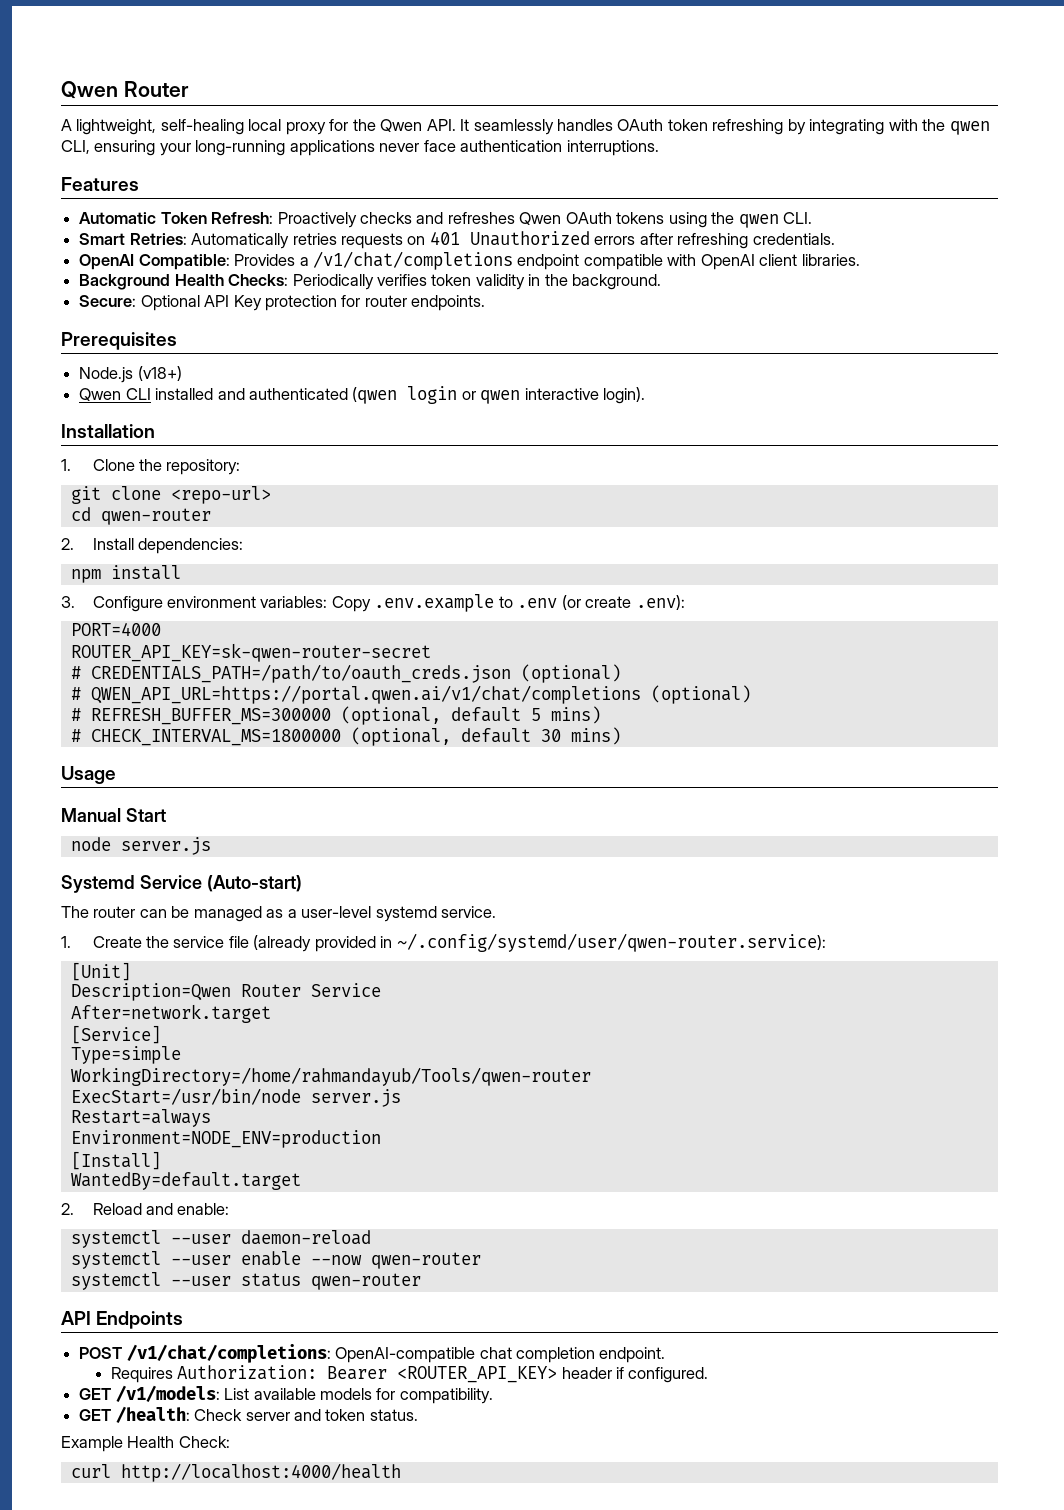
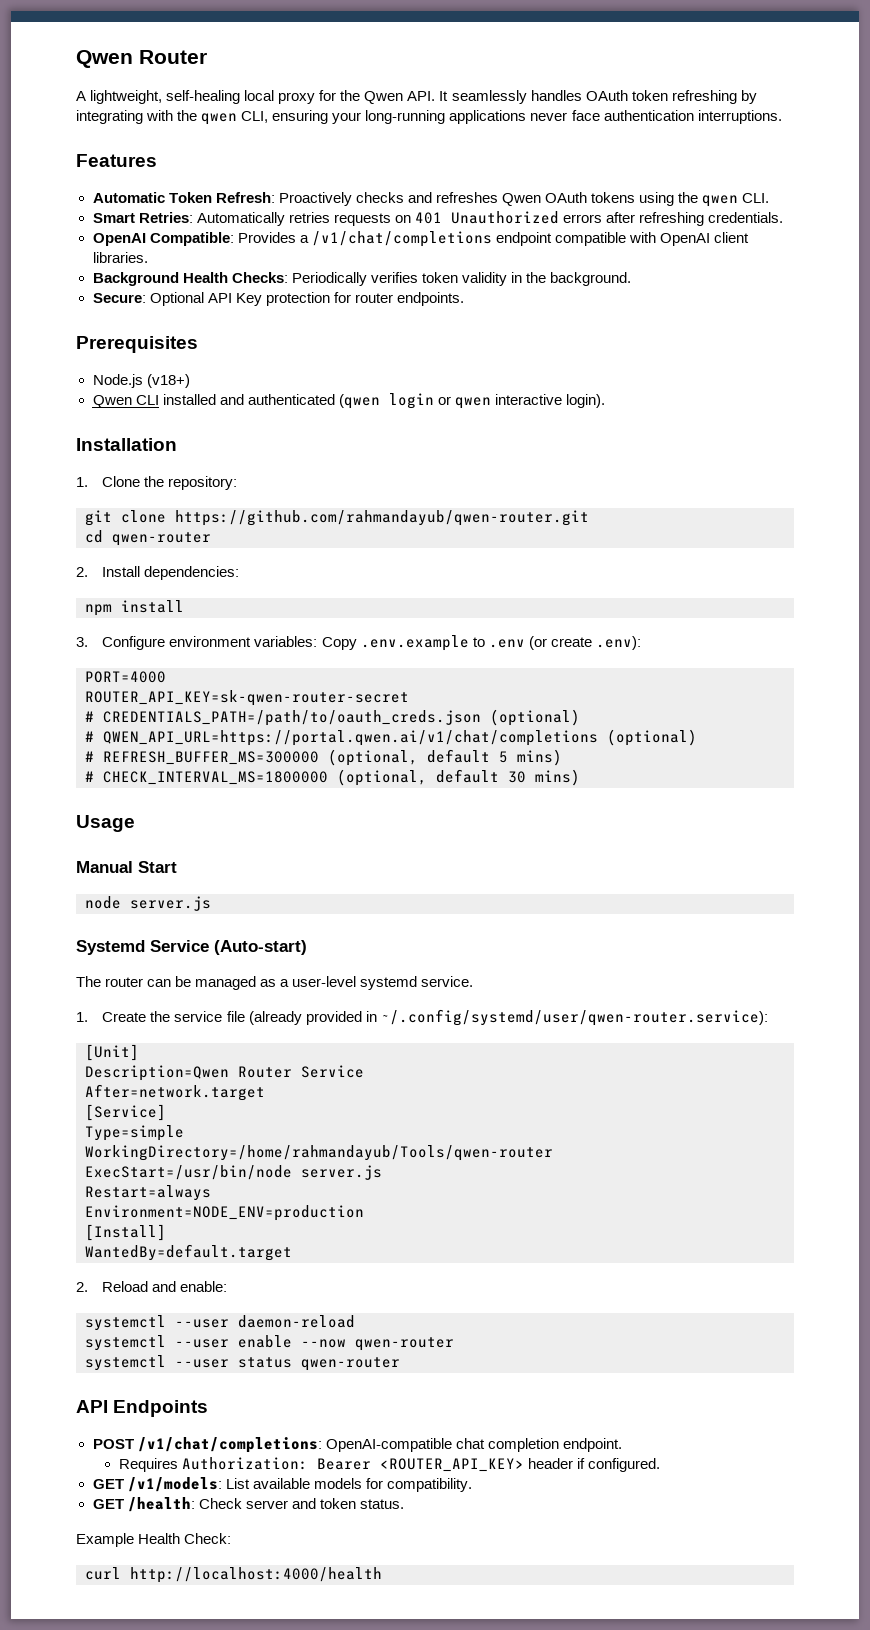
[170,486,271,504] <repo-url> -> [175,510,589,526] https://github.com/rahmandayub/qwen-router.git

